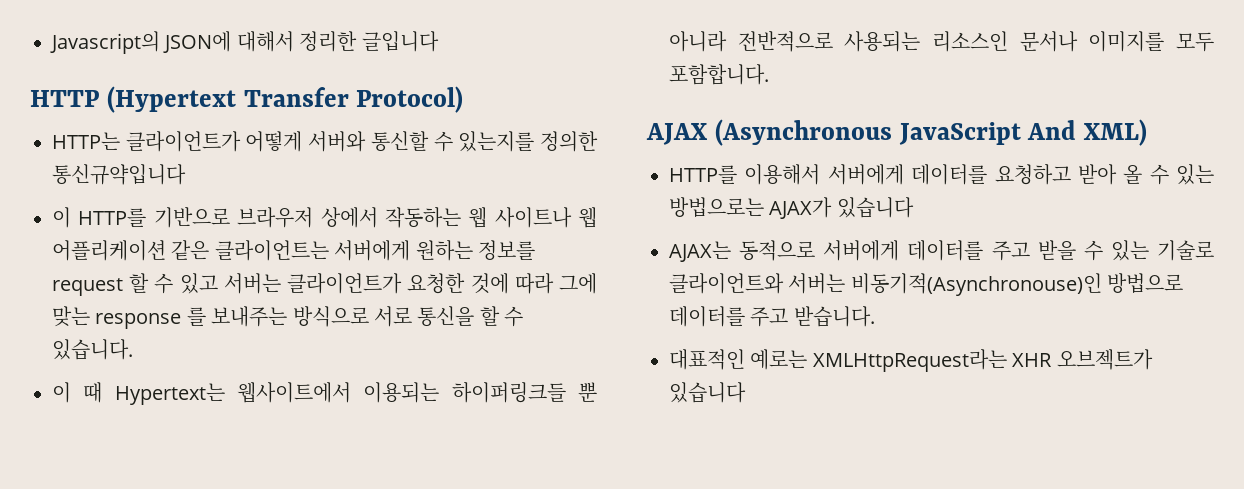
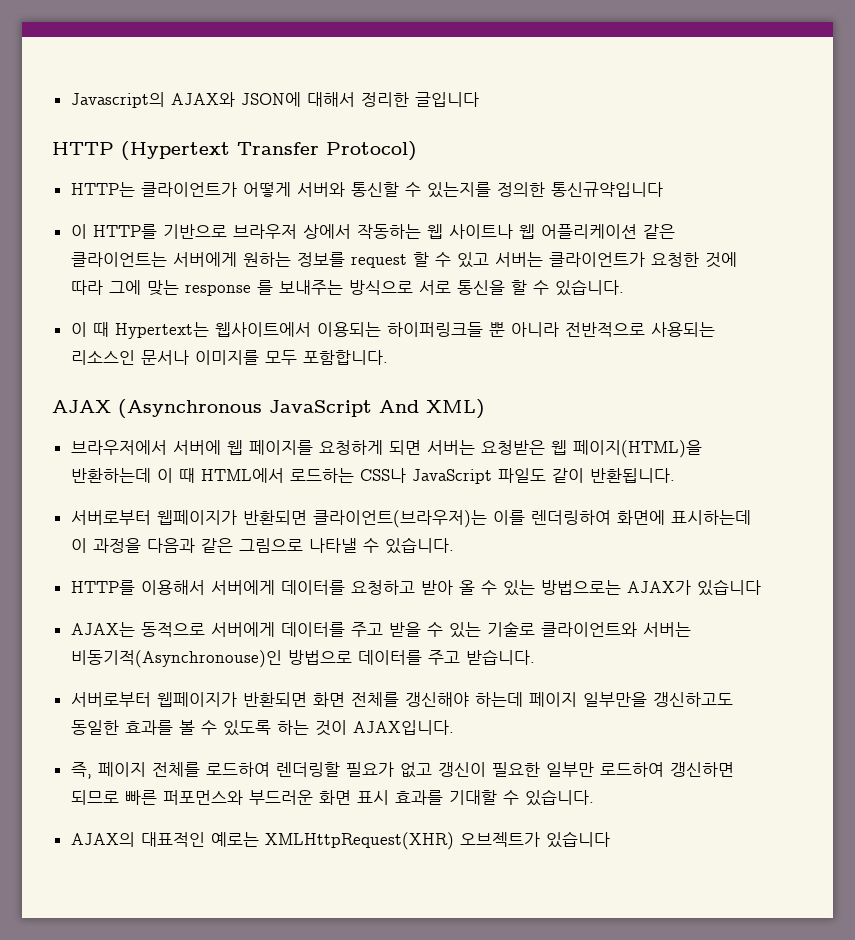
(160, 42) none -> [170,92,235,107] AJAX와
(1148, 132) none -> [70,440,702,458] [70,468,675,484] [70,510,751,528] [70,537,454,554] // 브라우저에서 서버에 웹 페이지를 요청하게 되면 서버는 요청받은 웹 페이지(HTML)을 반환하는데 이 때 HTML에서 로드하는 CSS나 JavaScript 파일도 같이 반환됩니다. // 서버로부터 웹페이지가 반환되면 클라이언트(브라우저)는 이를 렌더링하여 화면에 표시하는데 이 과정을 다음과 같은 그림으로 나타낼 수 있습니다.
[669,349,1053,372] 대표적인 예로는 XMLHttpRequest라는 XHR -> [70,692,733,707] [70,720,454,736] [70,762,734,779] [70,789,594,806] [70,832,454,850] 서버로부터 웹페이지가 반환되면 화면 전체를 갱신해야 하는데 페이지 일부만을 갱신하고도 동일한 효과를 볼 수 있도록 하는 것이 AJAX입니다. // 즉, 페이지 전체를 로드하여 렌더링할 필요가 없고 갱신이 필요한 일부만 로드하여 갱신하면 되므로 빠른 퍼포먼스와 부드러운 화면 표시 효과를 기대할 수 있습니다. // AJAX의 대표적인 예로는 XMLHttpRequest(XHR)

